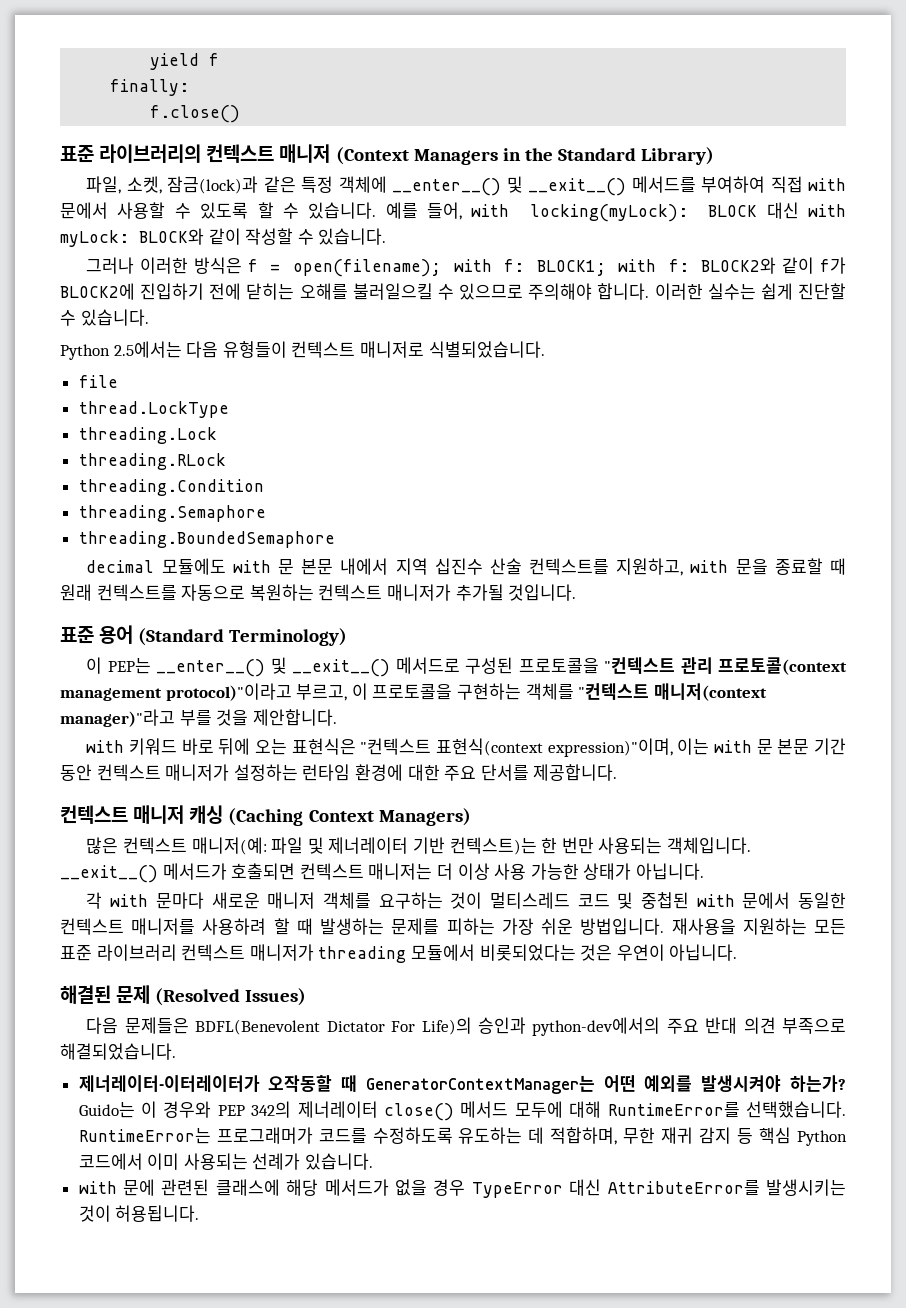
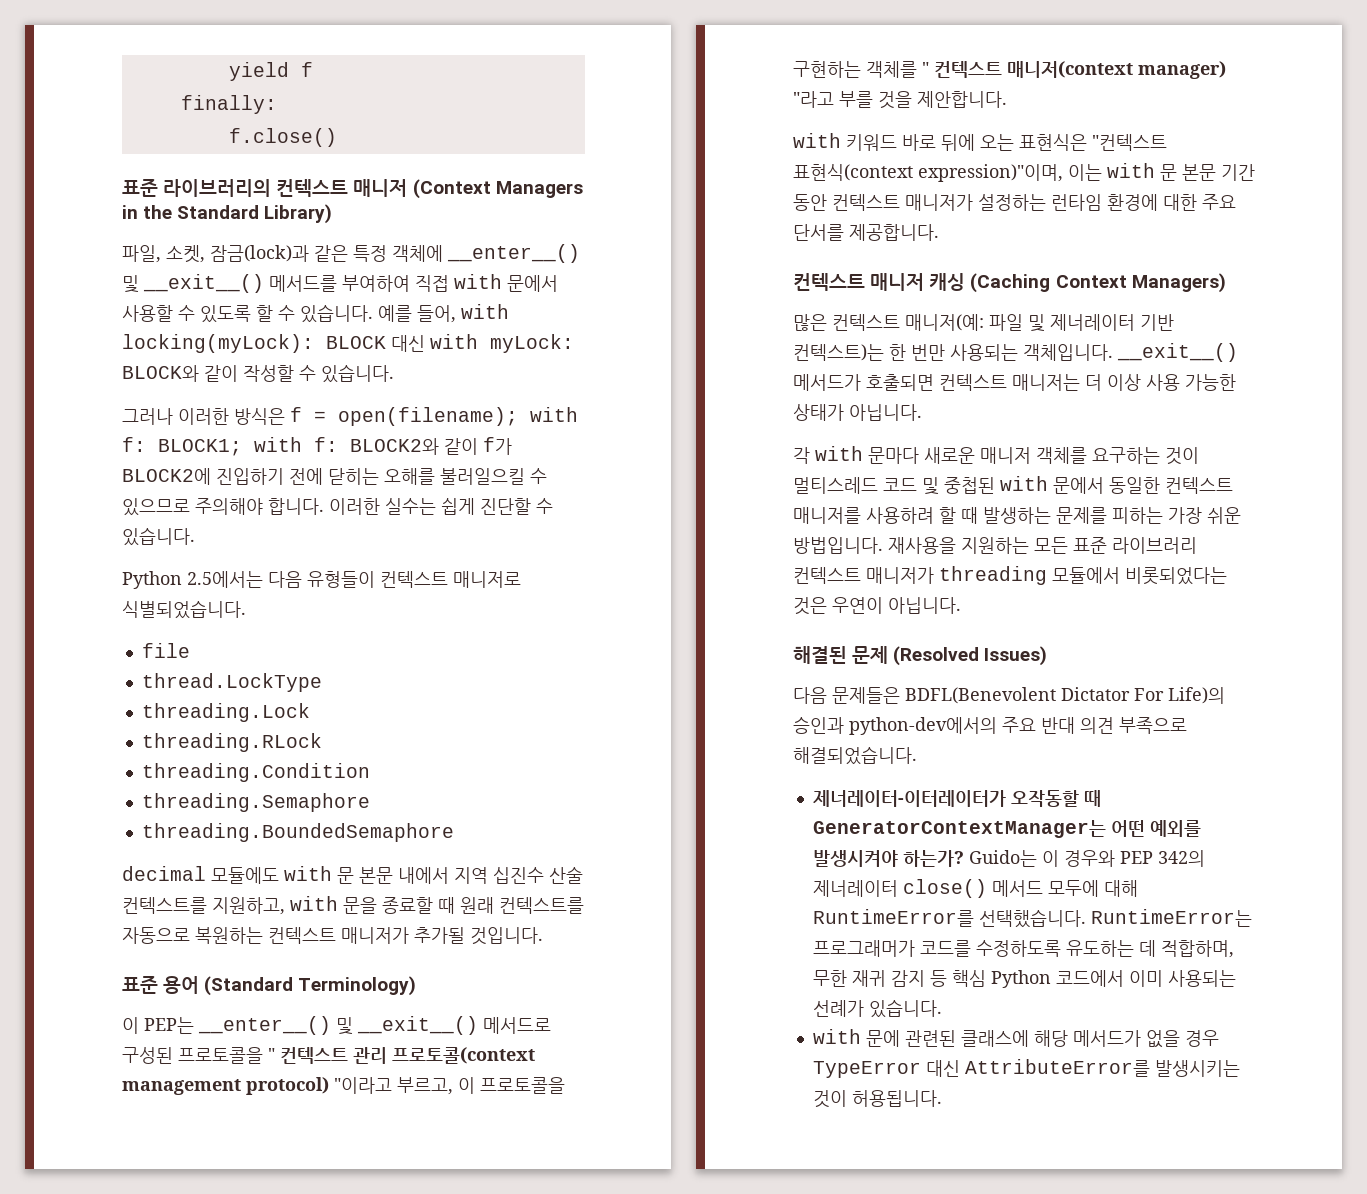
[604,657,676,674] "컨텍스트 -> [268,1047,348,1064] " 컨텍스트
[165,683,292,701] protocol)"이라고 -> [246,1077,392,1095] protocol) "이라고
[578,683,767,701] [60,709,175,727] "컨텍스트 매니저(context manager)"라고 -> [922,61,1226,79] [793,91,834,108] " 컨텍스트 매니저(context manager) "라고

